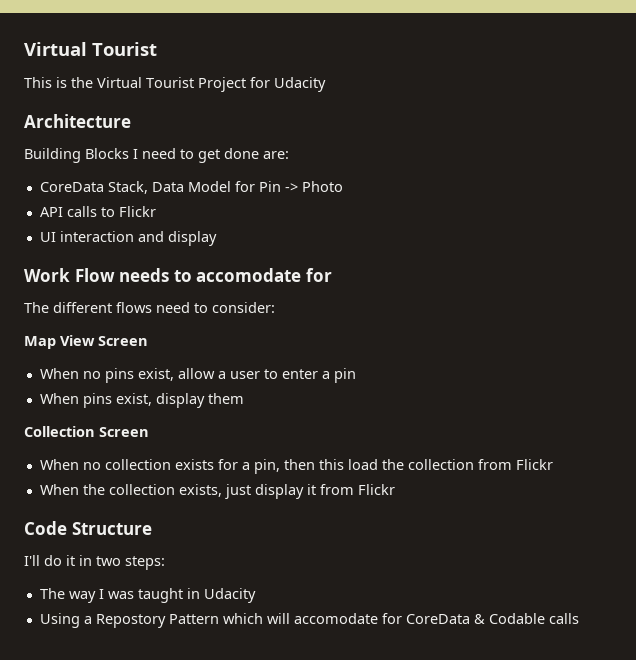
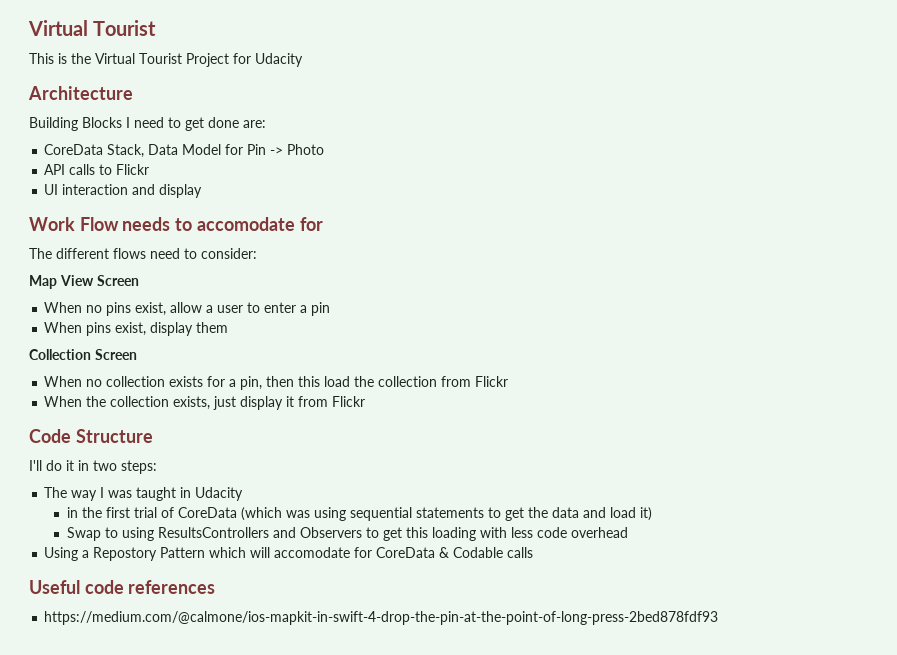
(256, 595) none -> [66,507,652,521] [66,527,628,541] // in the first trial of CoreData (which was using sequential statements to get the data and load it) // Swap to using ResultsControllers and Observers to get this loading with less code overhead
(579, 618) none -> [29,580,216,594] [44,611,719,625] // Useful code references // https://medium.com/@calmone/ios-mapkit-in-swift-4-drop-the-pin-at-the-point-of-long-press-2bed878fdf93

